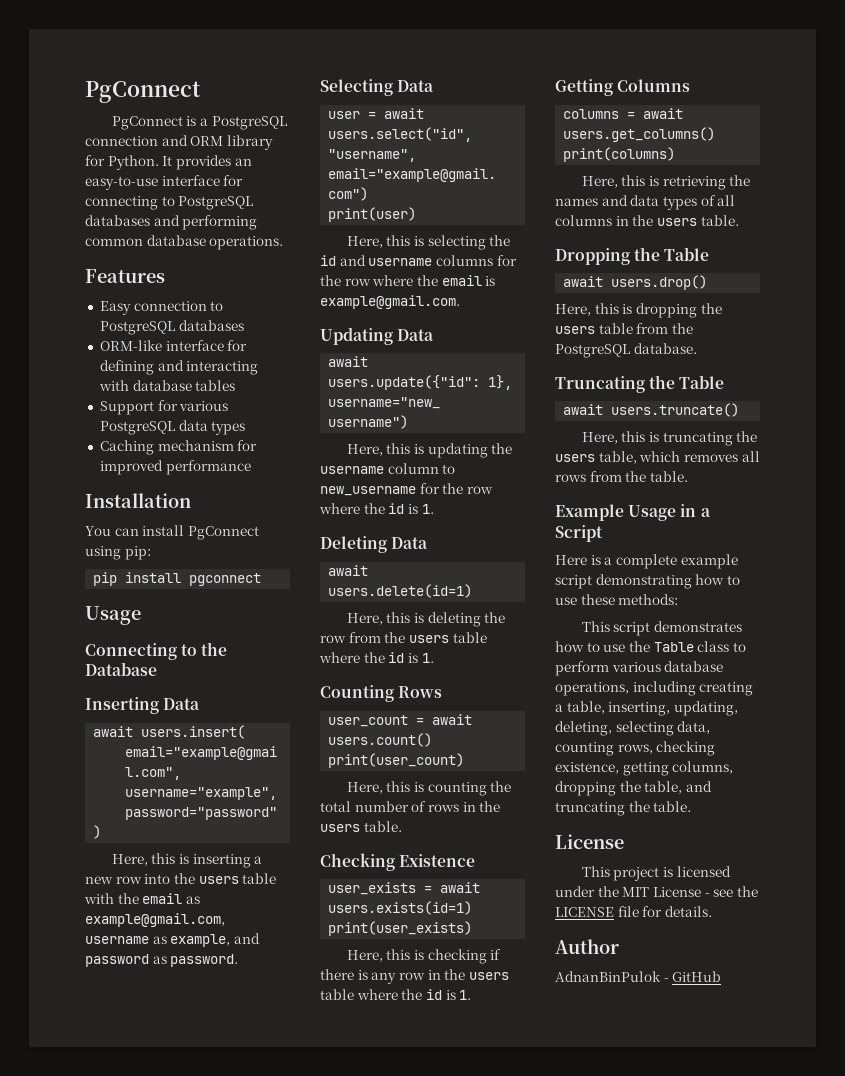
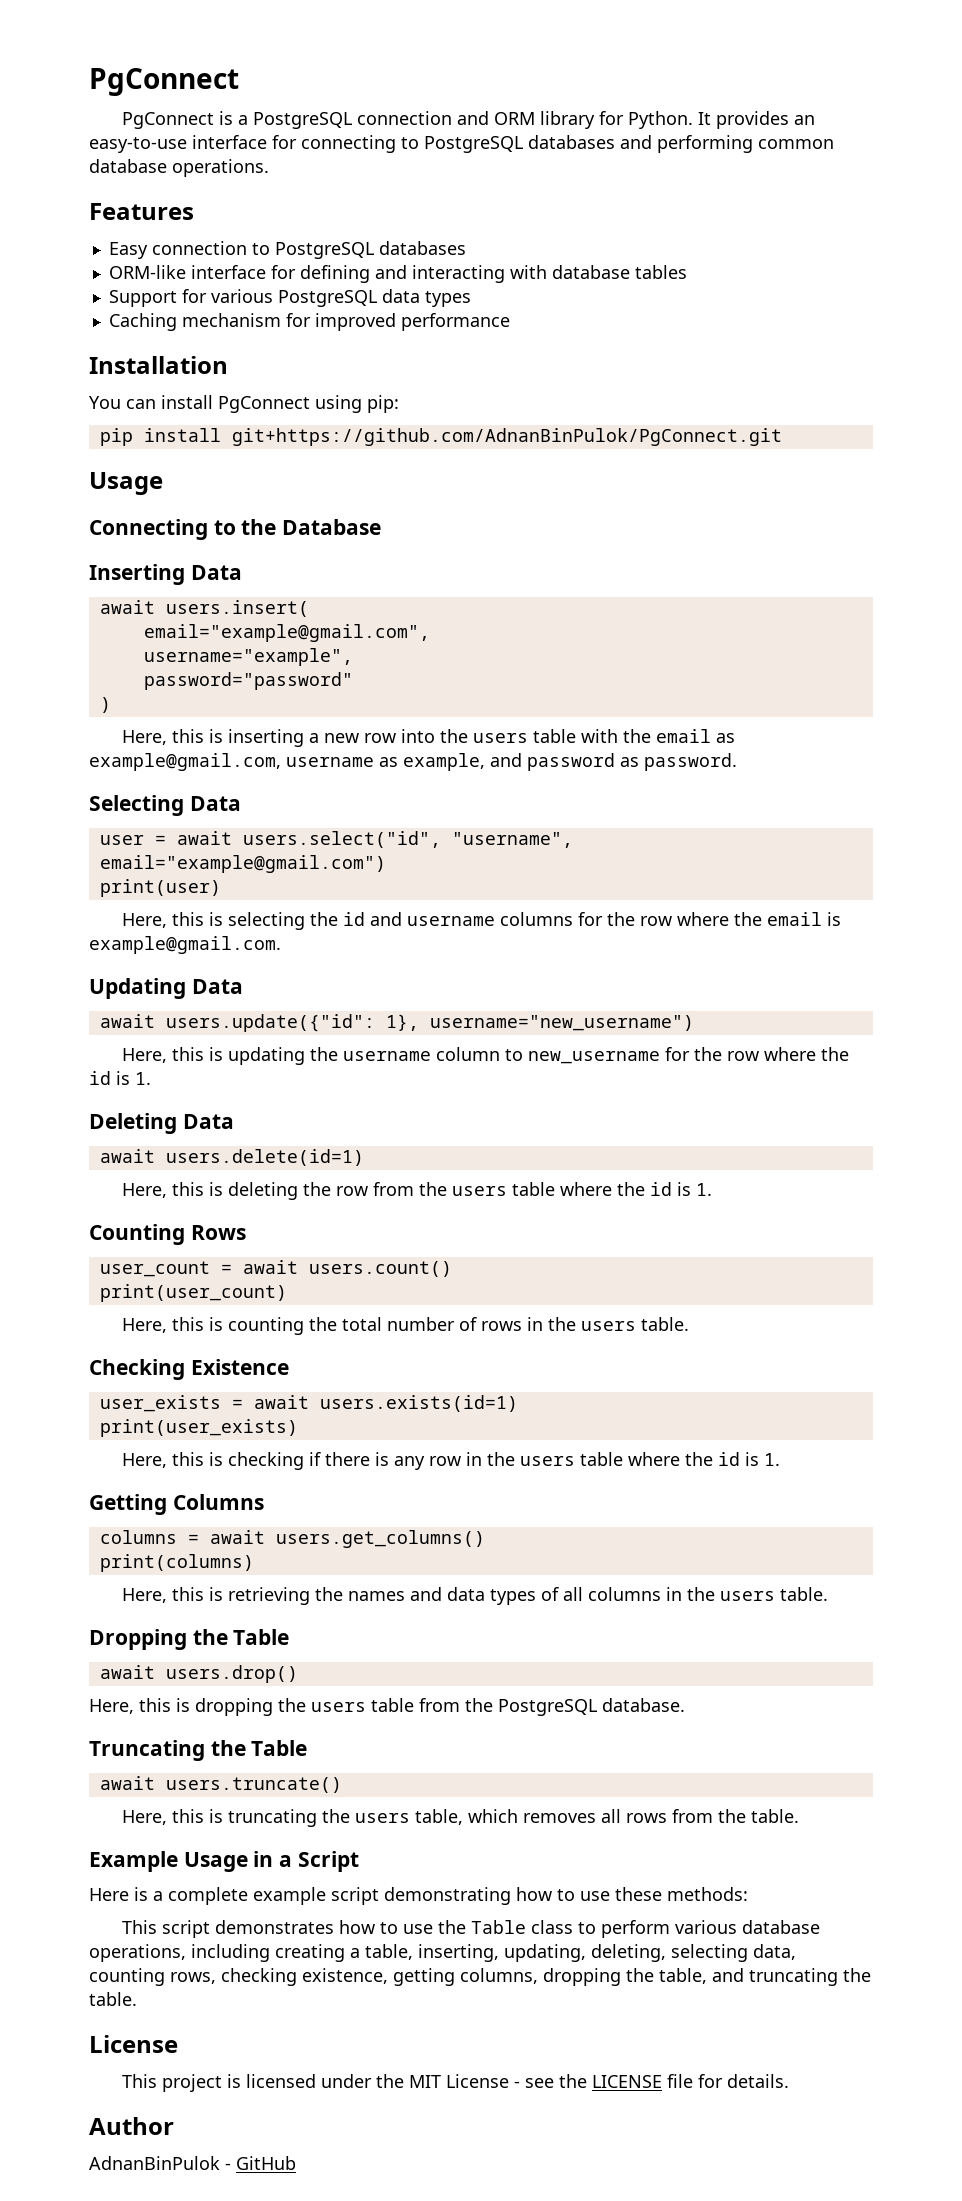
[189,573,262,586] pgconnect -> [231,428,782,446] git+https://github.com/AdnanBinPulok/PgConnect.git

